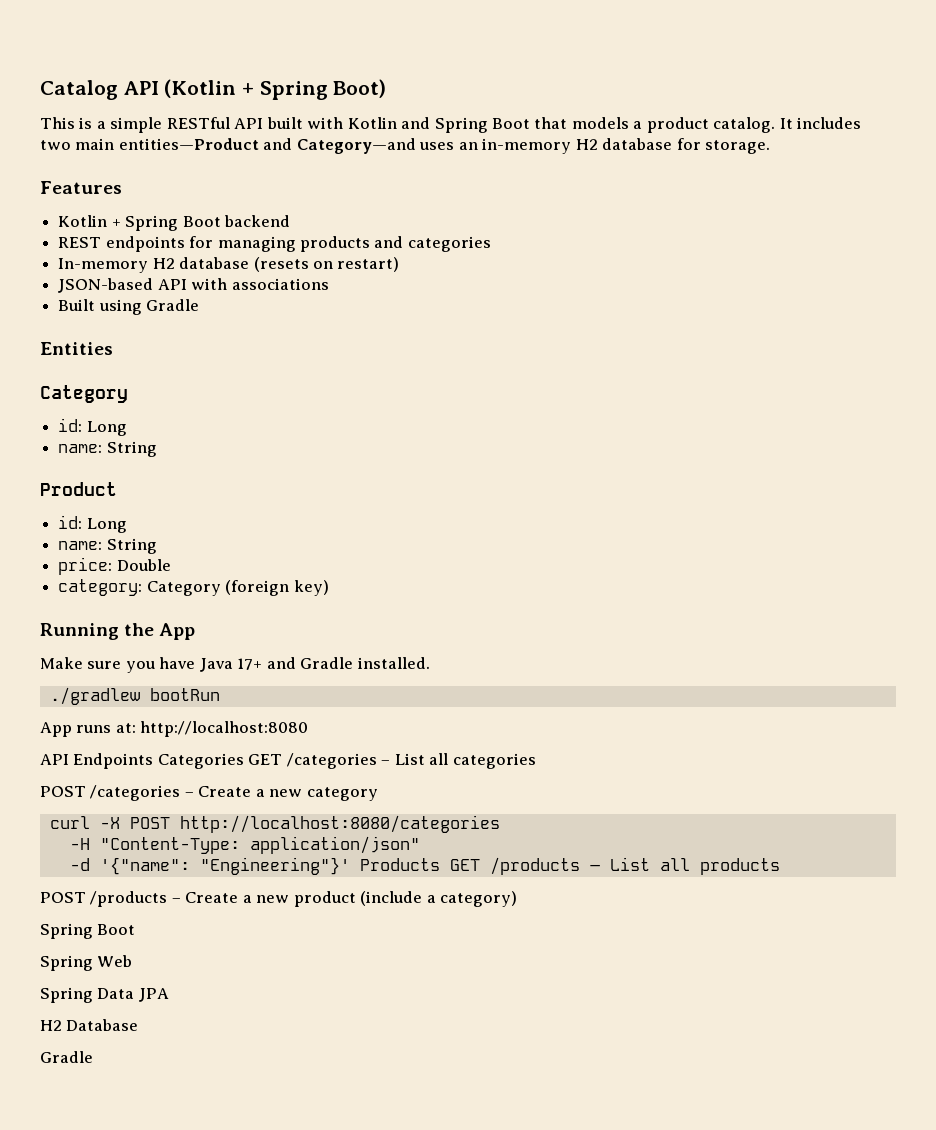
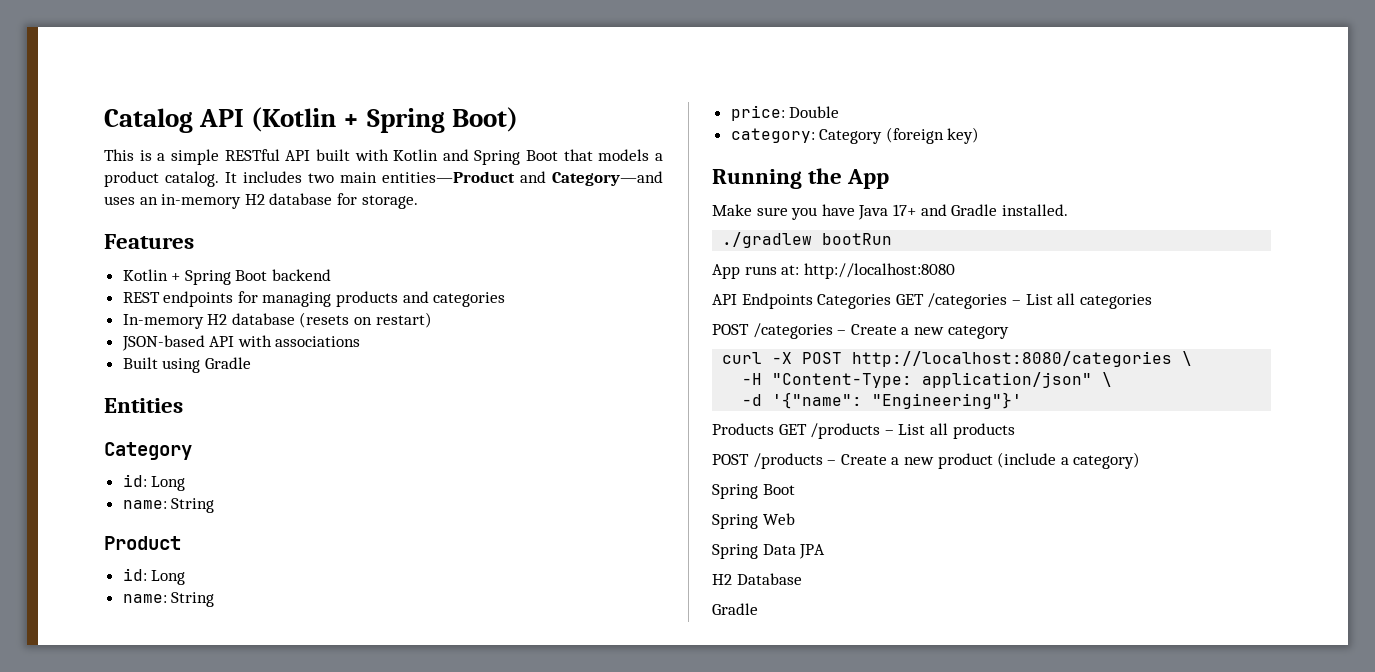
(500, 824) none -> [1182,351,1193,366] \
(420, 845) none -> [1102,372,1113,387] \
(350, 866) none -> (1023, 400) //

